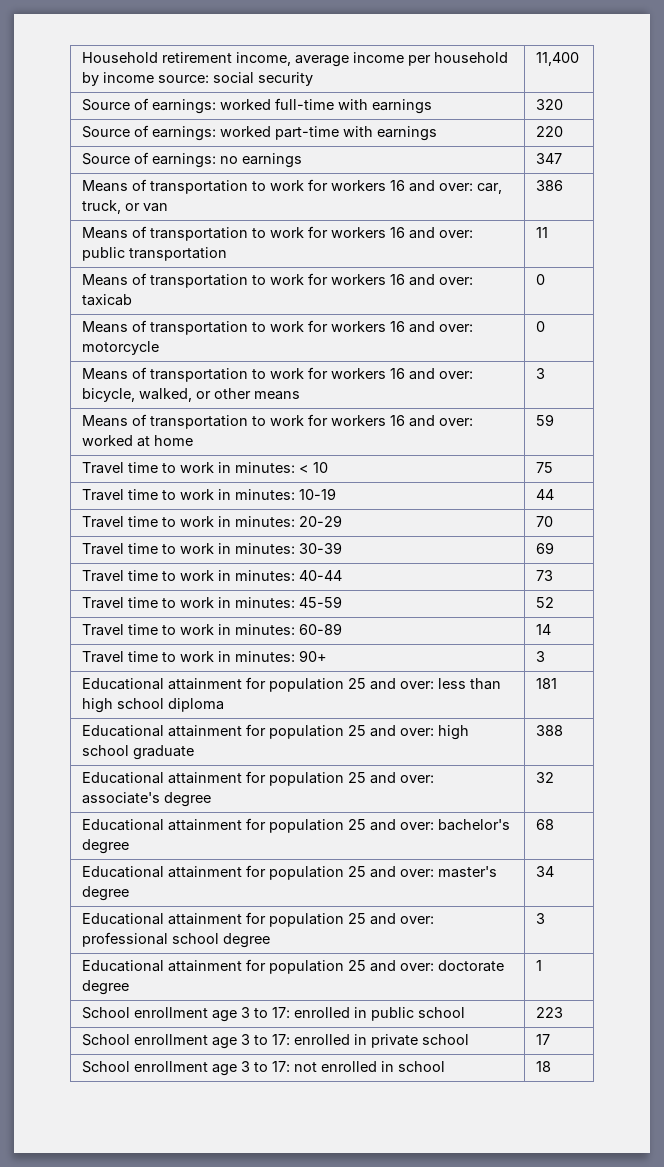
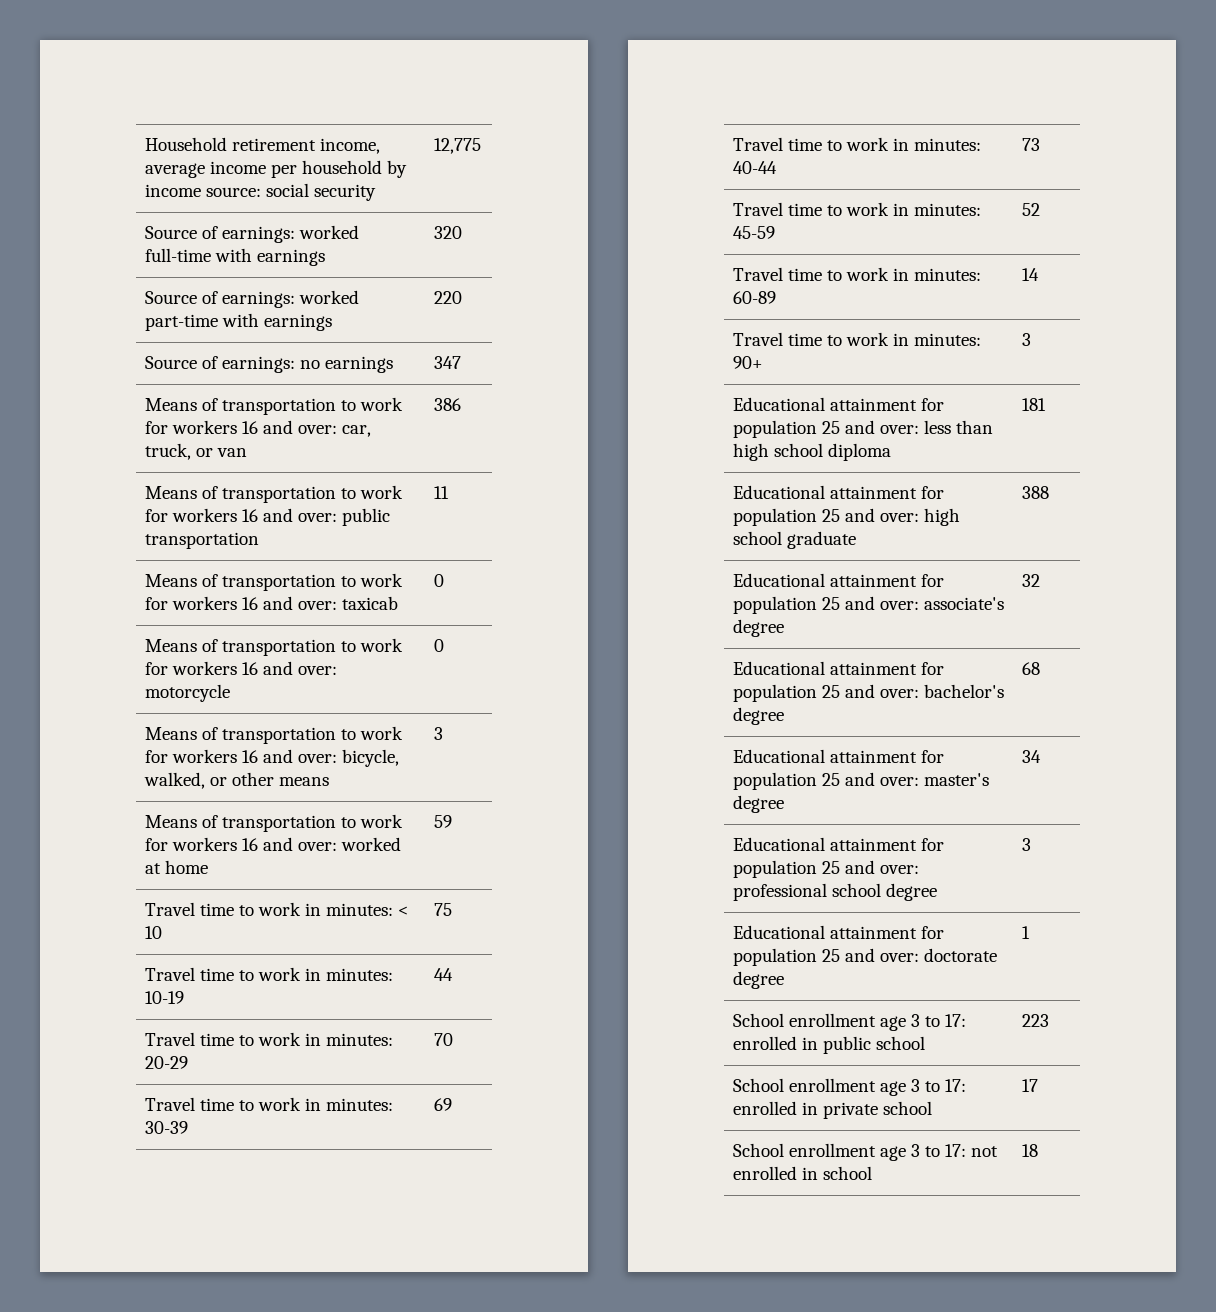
[536,52,580,66] 11,400 -> [433,138,481,154] 12,775

